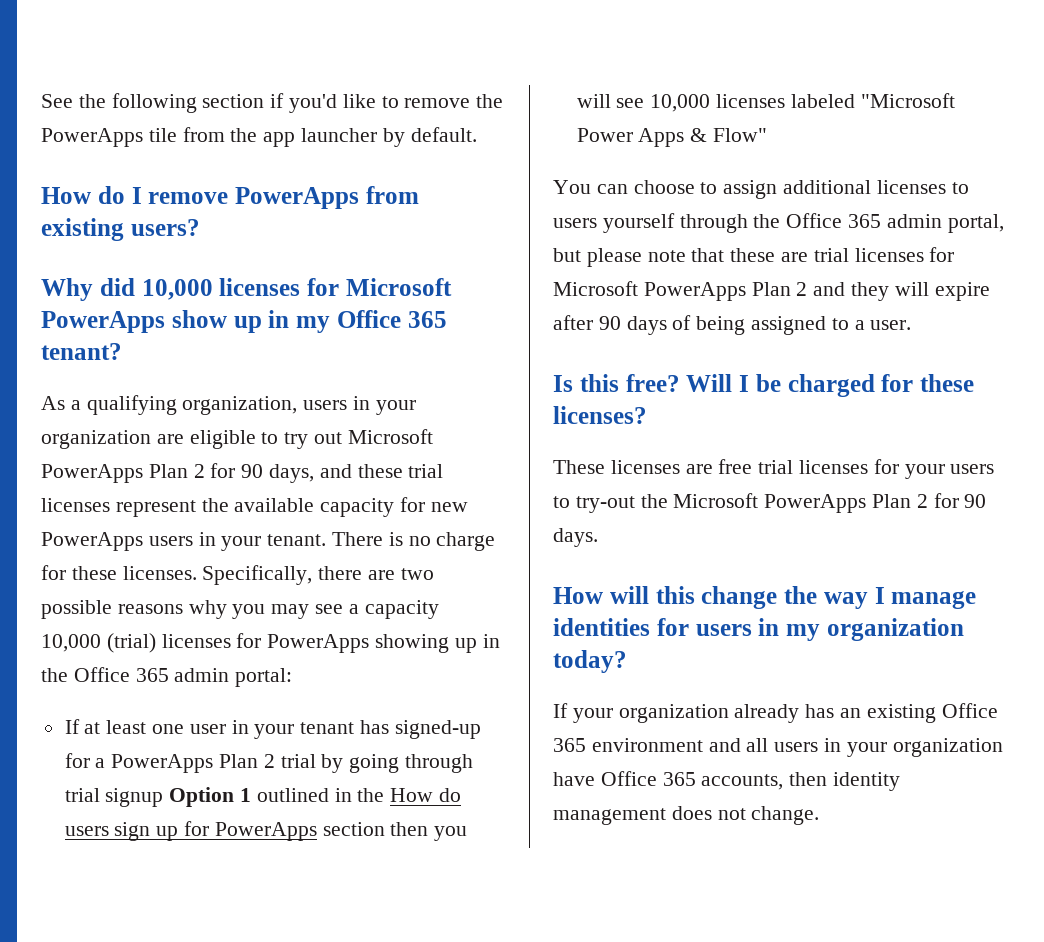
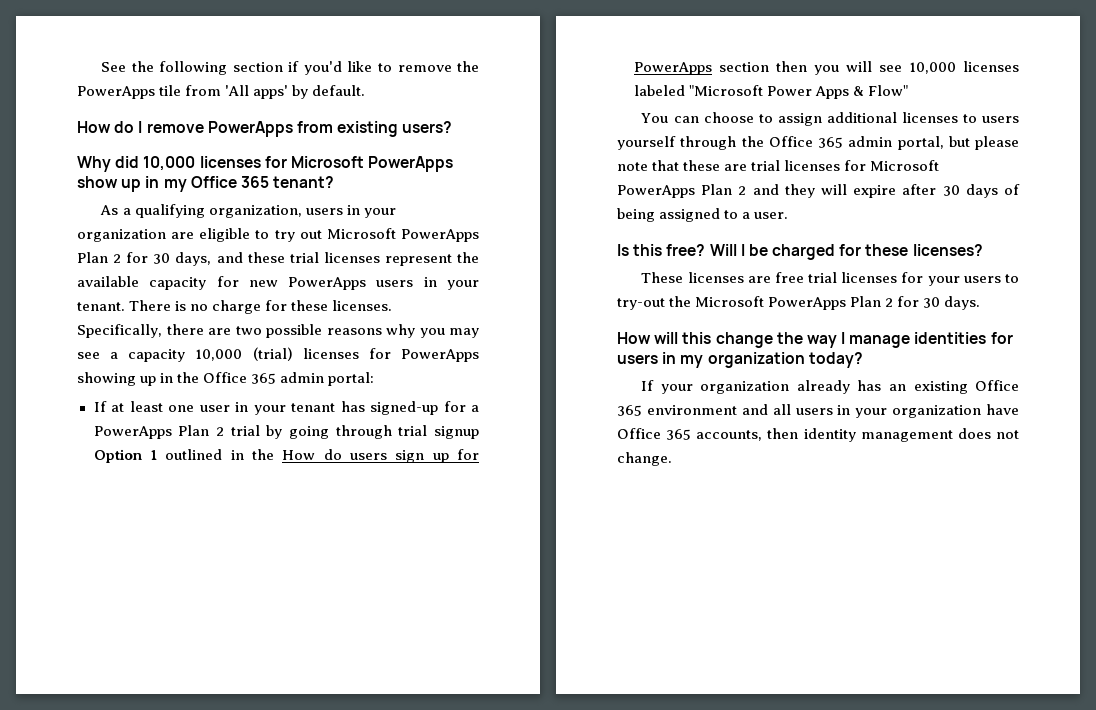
[230,128,378,147] the app launcher -> [225,85,289,99] 'All apps'
[241,464,264,478] 90 -> [153,253,171,264] 30
[598,316,621,330] 90 -> [942,185,960,196] 30
[964,494,987,508] 90 -> [923,297,941,308] 30

